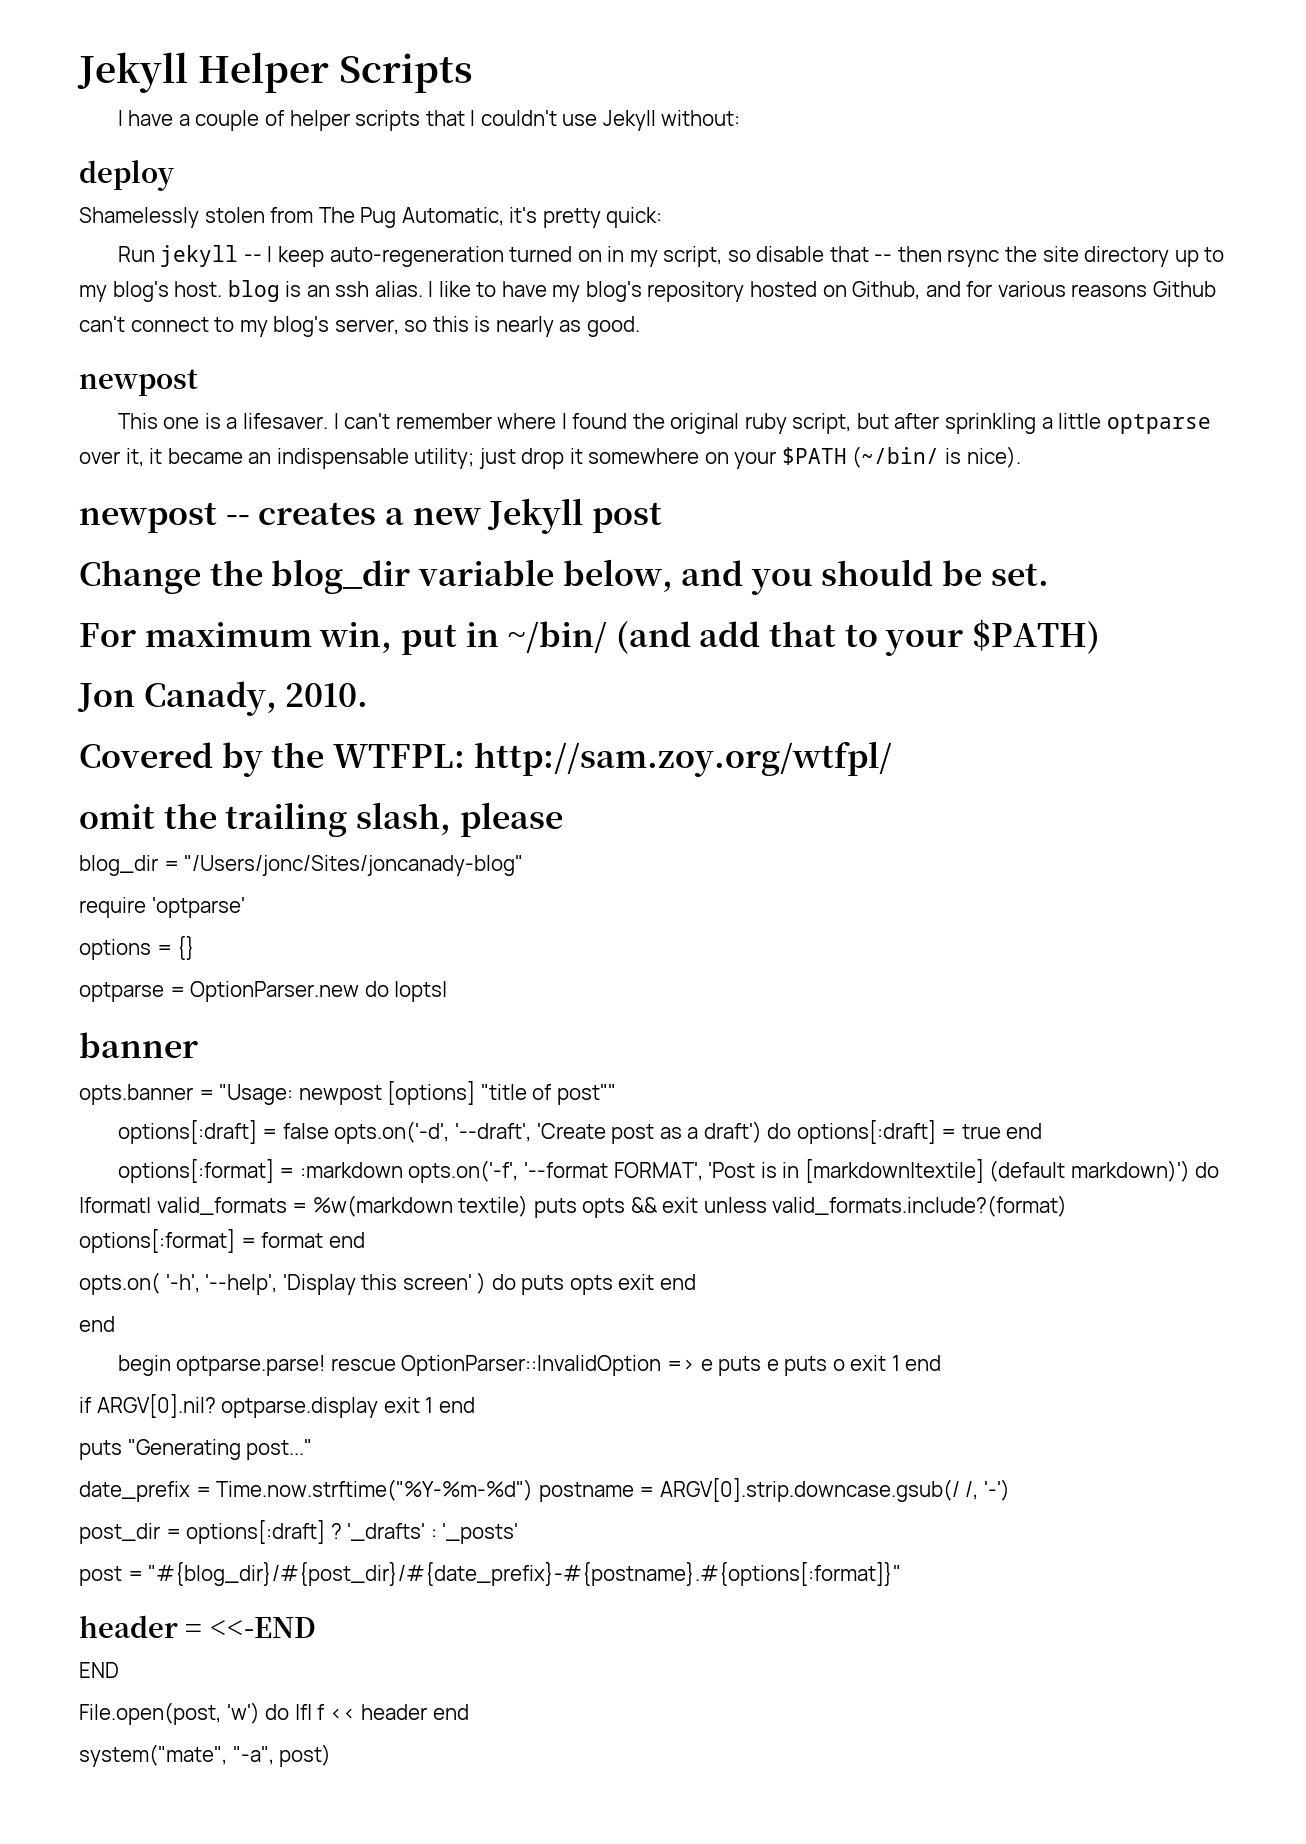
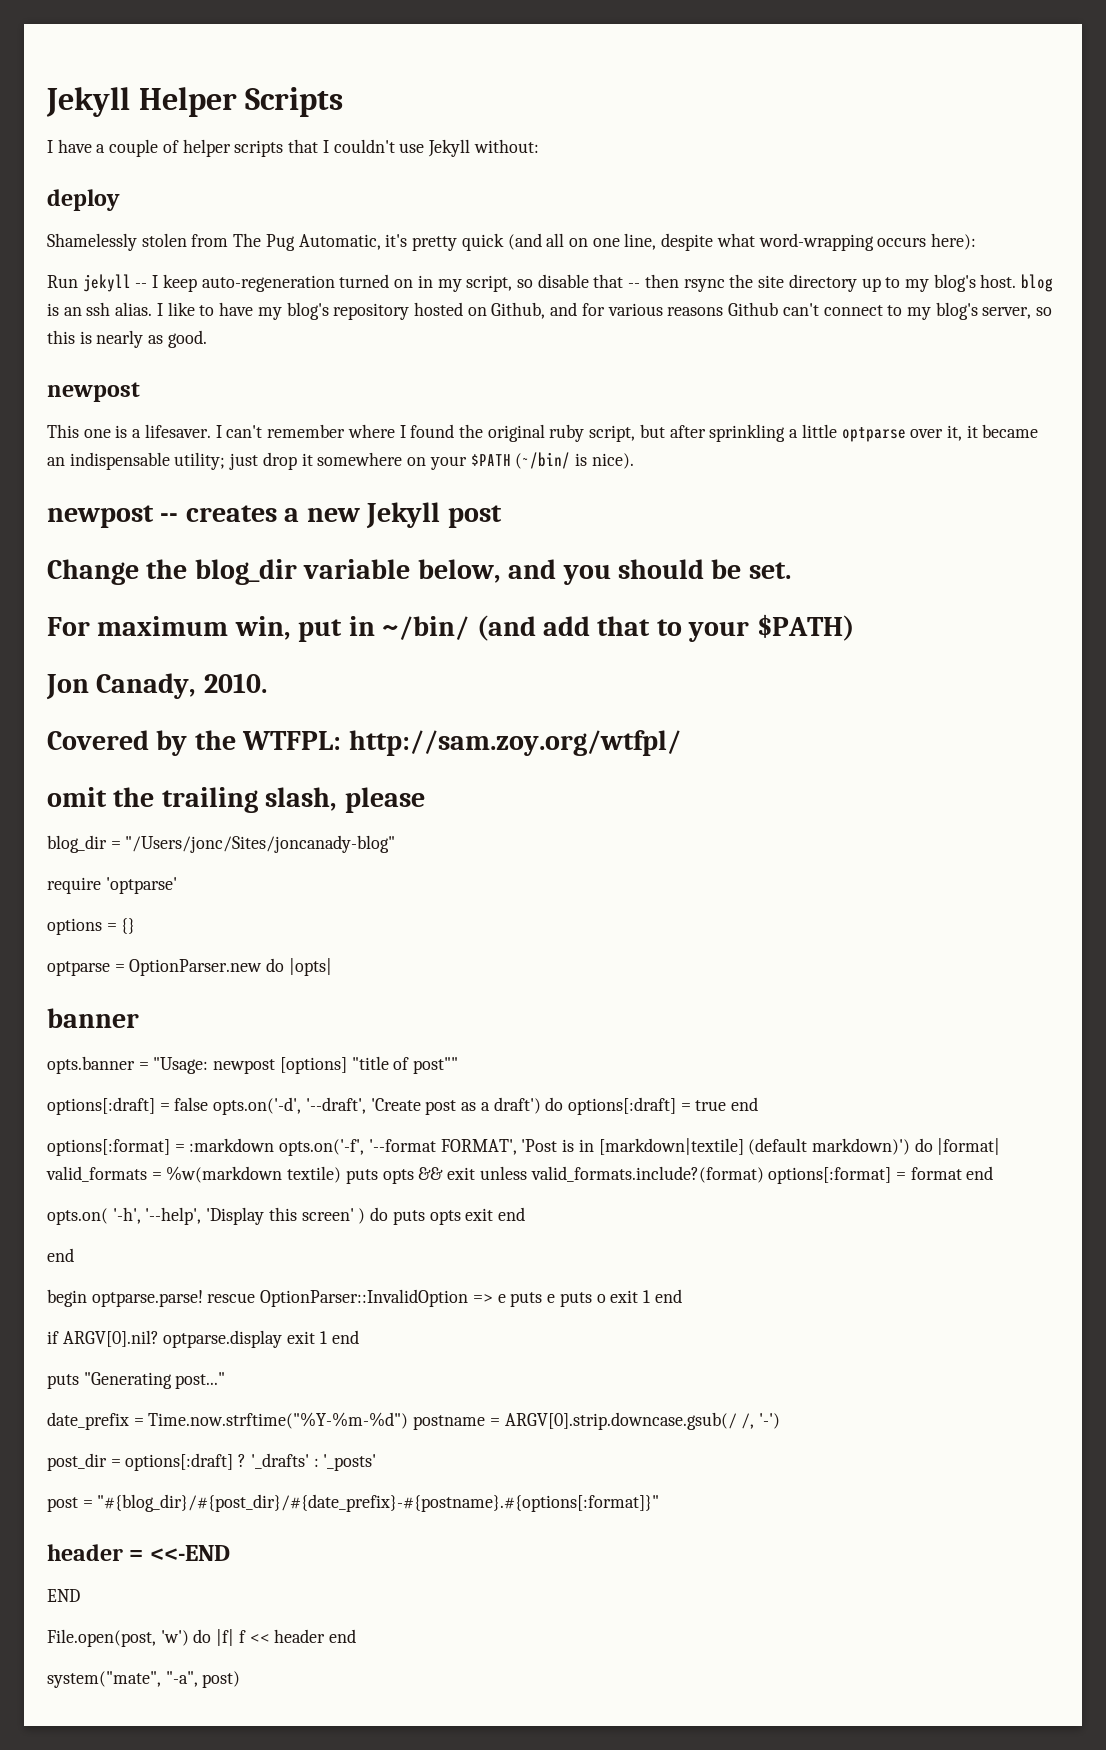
[606,207,663,228] quick: -> [461,233,977,251] quick (and all on one line, despite what word-wrapping occurs here):

